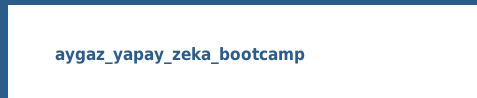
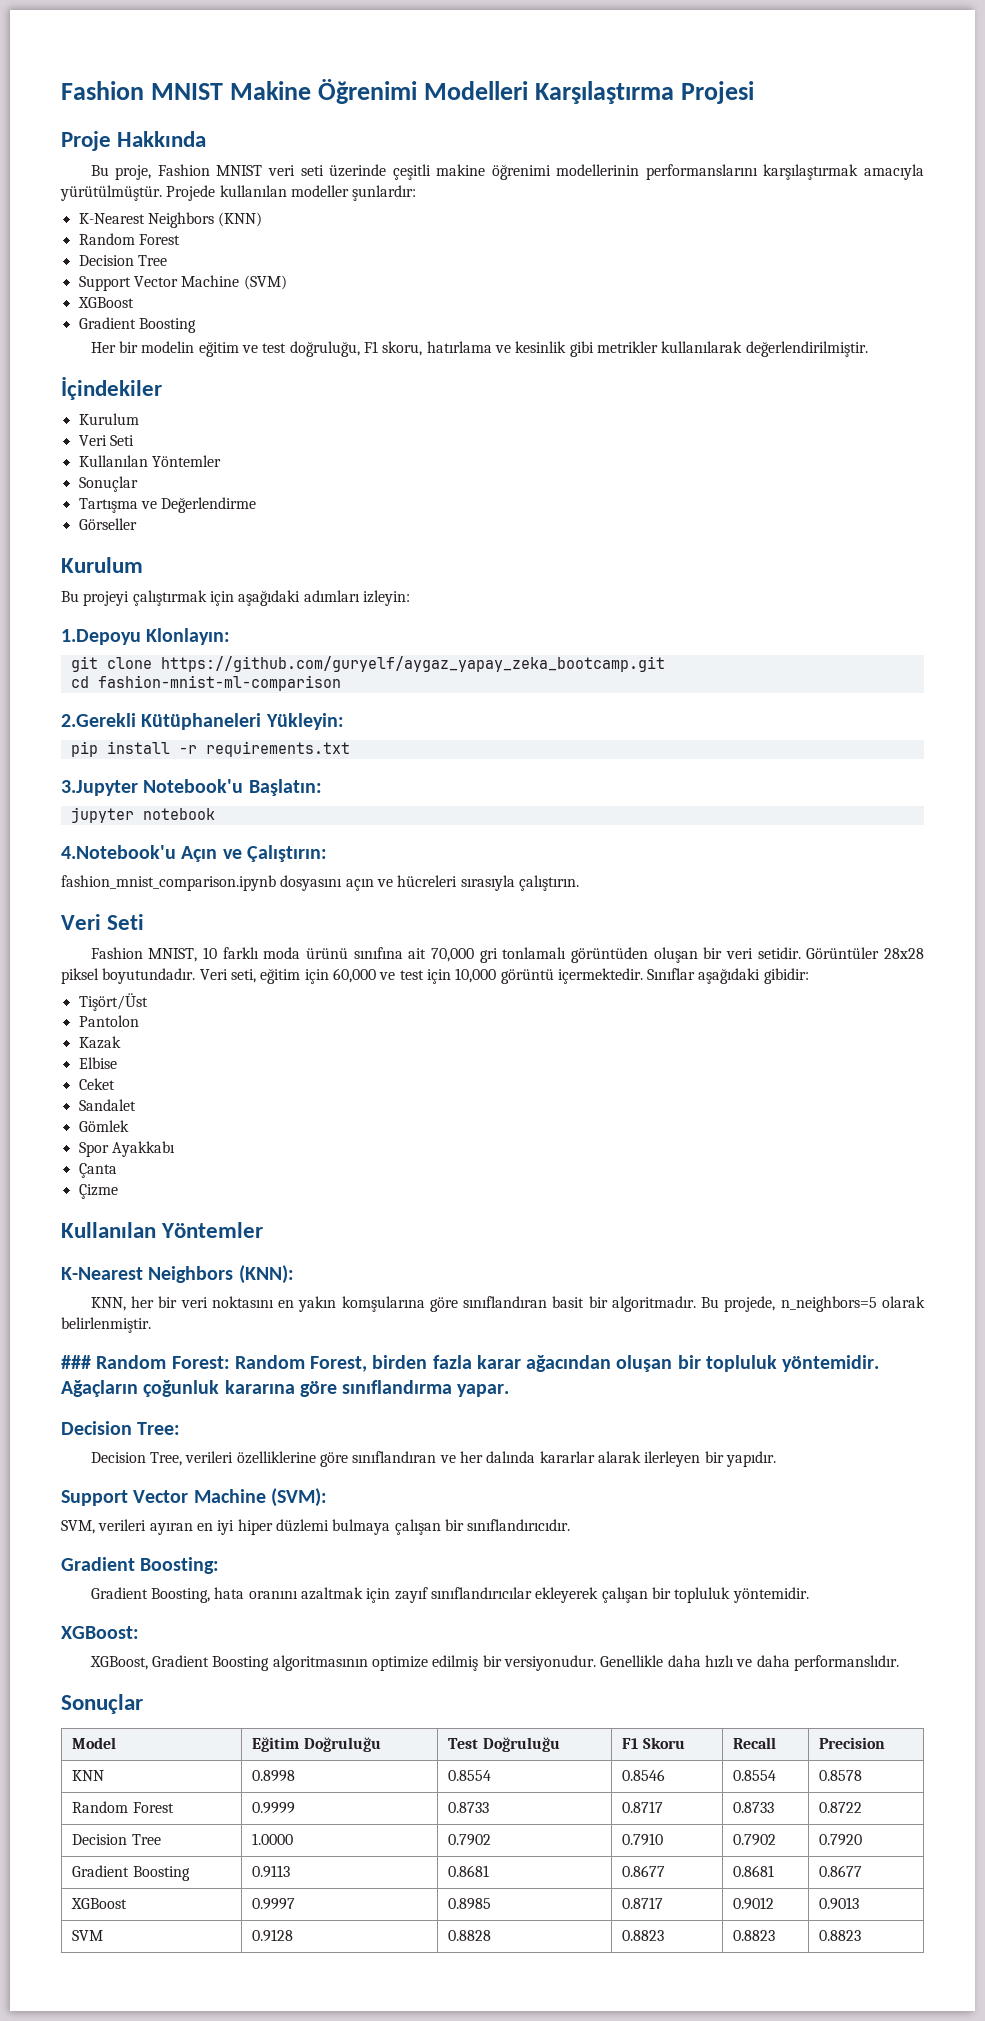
[55,47,305,65] aygaz_yapay_zeka_bootcamp -> [61,79,755,104] [61,131,207,151] [90,164,924,180] [60,185,417,201] [78,212,263,228] [78,233,180,245] [78,255,167,266] [78,275,287,291] [77,297,134,308] [78,317,196,333] [90,341,868,357] [61,377,162,400] [78,413,139,425] [78,435,134,446] [78,455,221,467] [78,476,138,492] [78,497,257,513] [78,518,137,530] [61,557,143,573] [61,590,410,606] [61,628,231,645] [70,656,665,672] [70,675,341,691] [61,713,344,730] [70,741,350,757] [61,779,322,796] [70,807,215,823] [61,845,327,862] [61,875,579,891] [61,914,145,930] [90,947,924,963] [61,968,809,984] [78,993,148,1011] [78,1015,139,1027] [78,1036,121,1049] [78,1057,117,1069] [78,1078,115,1090] [78,1099,136,1111] [78,1120,129,1132] [78,1141,175,1157] [78,1163,117,1178] [78,1184,118,1199] [61,1222,264,1238] [61,1265,294,1284] [90,1296,926,1312] [61,1317,151,1333] [61,1355,880,1372] [61,1380,510,1397] [61,1421,181,1435] [90,1451,776,1467] [61,1488,327,1507] [61,1519,571,1535] [61,1557,220,1574] [90,1587,809,1603] [61,1626,139,1639] [89,1655,899,1671] [61,1694,143,1714] [72,1737,117,1749] [252,1737,381,1752] [448,1737,560,1752] [622,1737,685,1749] [733,1737,777,1749] [819,1737,886,1749] [72,1770,105,1781] [252,1770,296,1782] [448,1770,492,1781] [622,1769,666,1781] [733,1770,777,1781] [819,1770,863,1781] [72,1801,174,1813] [252,1802,296,1814] [448,1802,490,1813] [622,1801,664,1813] [733,1802,775,1813] [819,1802,863,1813] [72,1834,161,1845] [252,1833,294,1845] [448,1834,492,1846] [622,1833,664,1846] [733,1834,777,1846] [819,1834,863,1846] [72,1865,190,1881] [252,1865,291,1878] [448,1865,490,1877] [622,1865,666,1877] [733,1865,775,1877] [819,1865,863,1877] [71,1898,128,1909] [252,1898,296,1910] [448,1898,492,1910] [622,1897,664,1909] [733,1897,775,1910] [819,1897,860,1910] [72,1930,104,1941] [252,1929,294,1942] [448,1930,492,1941] [622,1930,665,1941] [733,1930,776,1941] [819,1930,862,1941] Fashion MNIST Makine Öğrenimi Modelleri Karşılaştırma Projesi // Proje Hakkında // Bu proje, Fashion MNIST veri seti üzerinde çeşitli makine öğrenimi modellerinin performanslarını karşılaştırmak amacıyla yürütülmüştür. Projede kullanılan modeller şunlardır: // K-Nearest Neighbors (KNN) // Random Forest // Decision Tree // Support Vector Machine (SVM) // XGBoost // Gradient Boosting // Her bir modelin eğitim ve test doğruluğu, F1 skoru, hatırlama ve kesinlik gibi metrikler kullanılarak değerlendirilmiştir. // İçindekiler // Kurulum // Veri Seti // Kullanılan Yöntemler // Sonuçlar // Tartışma ve Değerlendirme // Görseller // Kurulum // Bu projeyi çalıştırmak için aşağıdaki adımları izleyin: // 1.Depoyu Klonlayın: // git clone https://github.com/guryelf/aygaz_yapay_zeka_bootcamp.git // cd fashion-mnist-ml-comparison // 2.Gerekli Kütüphaneleri Yükleyin: // pip install -r requirements.txt // 3.Jupyter Notebook'u Başlatın: // jupyter notebook // 4.Notebook'u Açın ve Çalıştırın: // fashion_mnist_comparison.ipynb dosyasını açın ve hücreleri sırasıyla çalıştırın. // Veri Seti // Fashion MNIST, 10 farklı moda ürünü sınıfına ait 70,000 gri tonlamalı görüntüden oluşan bir veri setidir. Görüntüler 28x28 piksel boyutundadır. Veri seti, eğitim için 60,000 ve test için 10,000 görüntü içermektedir. Sınıflar aşağıdaki gibidir: // Tişört/Üst // Pantolon // Kazak // Elbise // Ceket // Sandalet // Gömlek // Spor Ayakkabı // Çanta // Çizme // Kullanılan Yöntemler // K-Nearest Neighbors (KNN): // KNN, her bir veri noktasını en yakın komşularına göre sınıflandıran basit bir algoritmadır. Bu projede, n_neighbors=5 olarak belirlenmiştir. // ### Random Forest: Random Forest, birden fazla karar ağacından oluşan bir topluluk yöntemidir. Ağaçların çoğunluk kararına göre sınıflandırma yapar. // Decision Tree: // Decision Tree, verileri özelliklerine göre sınıflandıran ve her dalında kararlar alarak ilerleyen bir yapıdır. // Support Vector Machine (SVM): // SVM, verileri ayıran en iyi hiper düzlemi bulmaya çalışan bir sınıflandırıcıdır. // Gradient Boosting: // Gradient Boosting, hata oranını azaltmak için zayıf sınıflandırıcılar ekleyerek çalışan bir topluluk yöntemidir. // XGBoost: // XGBoost, Gradient Boosting algoritmasının optimize edilmiş bir versiyonudur. Genellikle daha hızlı ve daha performanslıdır. // Sonuçlar // Model | Eğitim Doğruluğu | Test Doğruluğu | F1 Skoru | Recall | Precision // KNN | 0.8998 | 0.8554 | 0.8546 | 0.8554 | 0.8578 // Random Forest | 0.9999 | 0.8733 | 0.8717 | 0.8733 | 0.8722 // Decision Tree | 1.0000 | 0.7902 | 0.7910 | 0.7902 | 0.7920 // Gradient Boosting | 0.9113 | 0.8681 | 0.8677 | 0.8681 | 0.8677 // XGBoost | 0.9997 | 0.8985 | 0.8717 | 0.9012 | 0.9013 // SVM | 0.9128 | 0.8828 | 0.8823 | 0.8823 | 0.8823

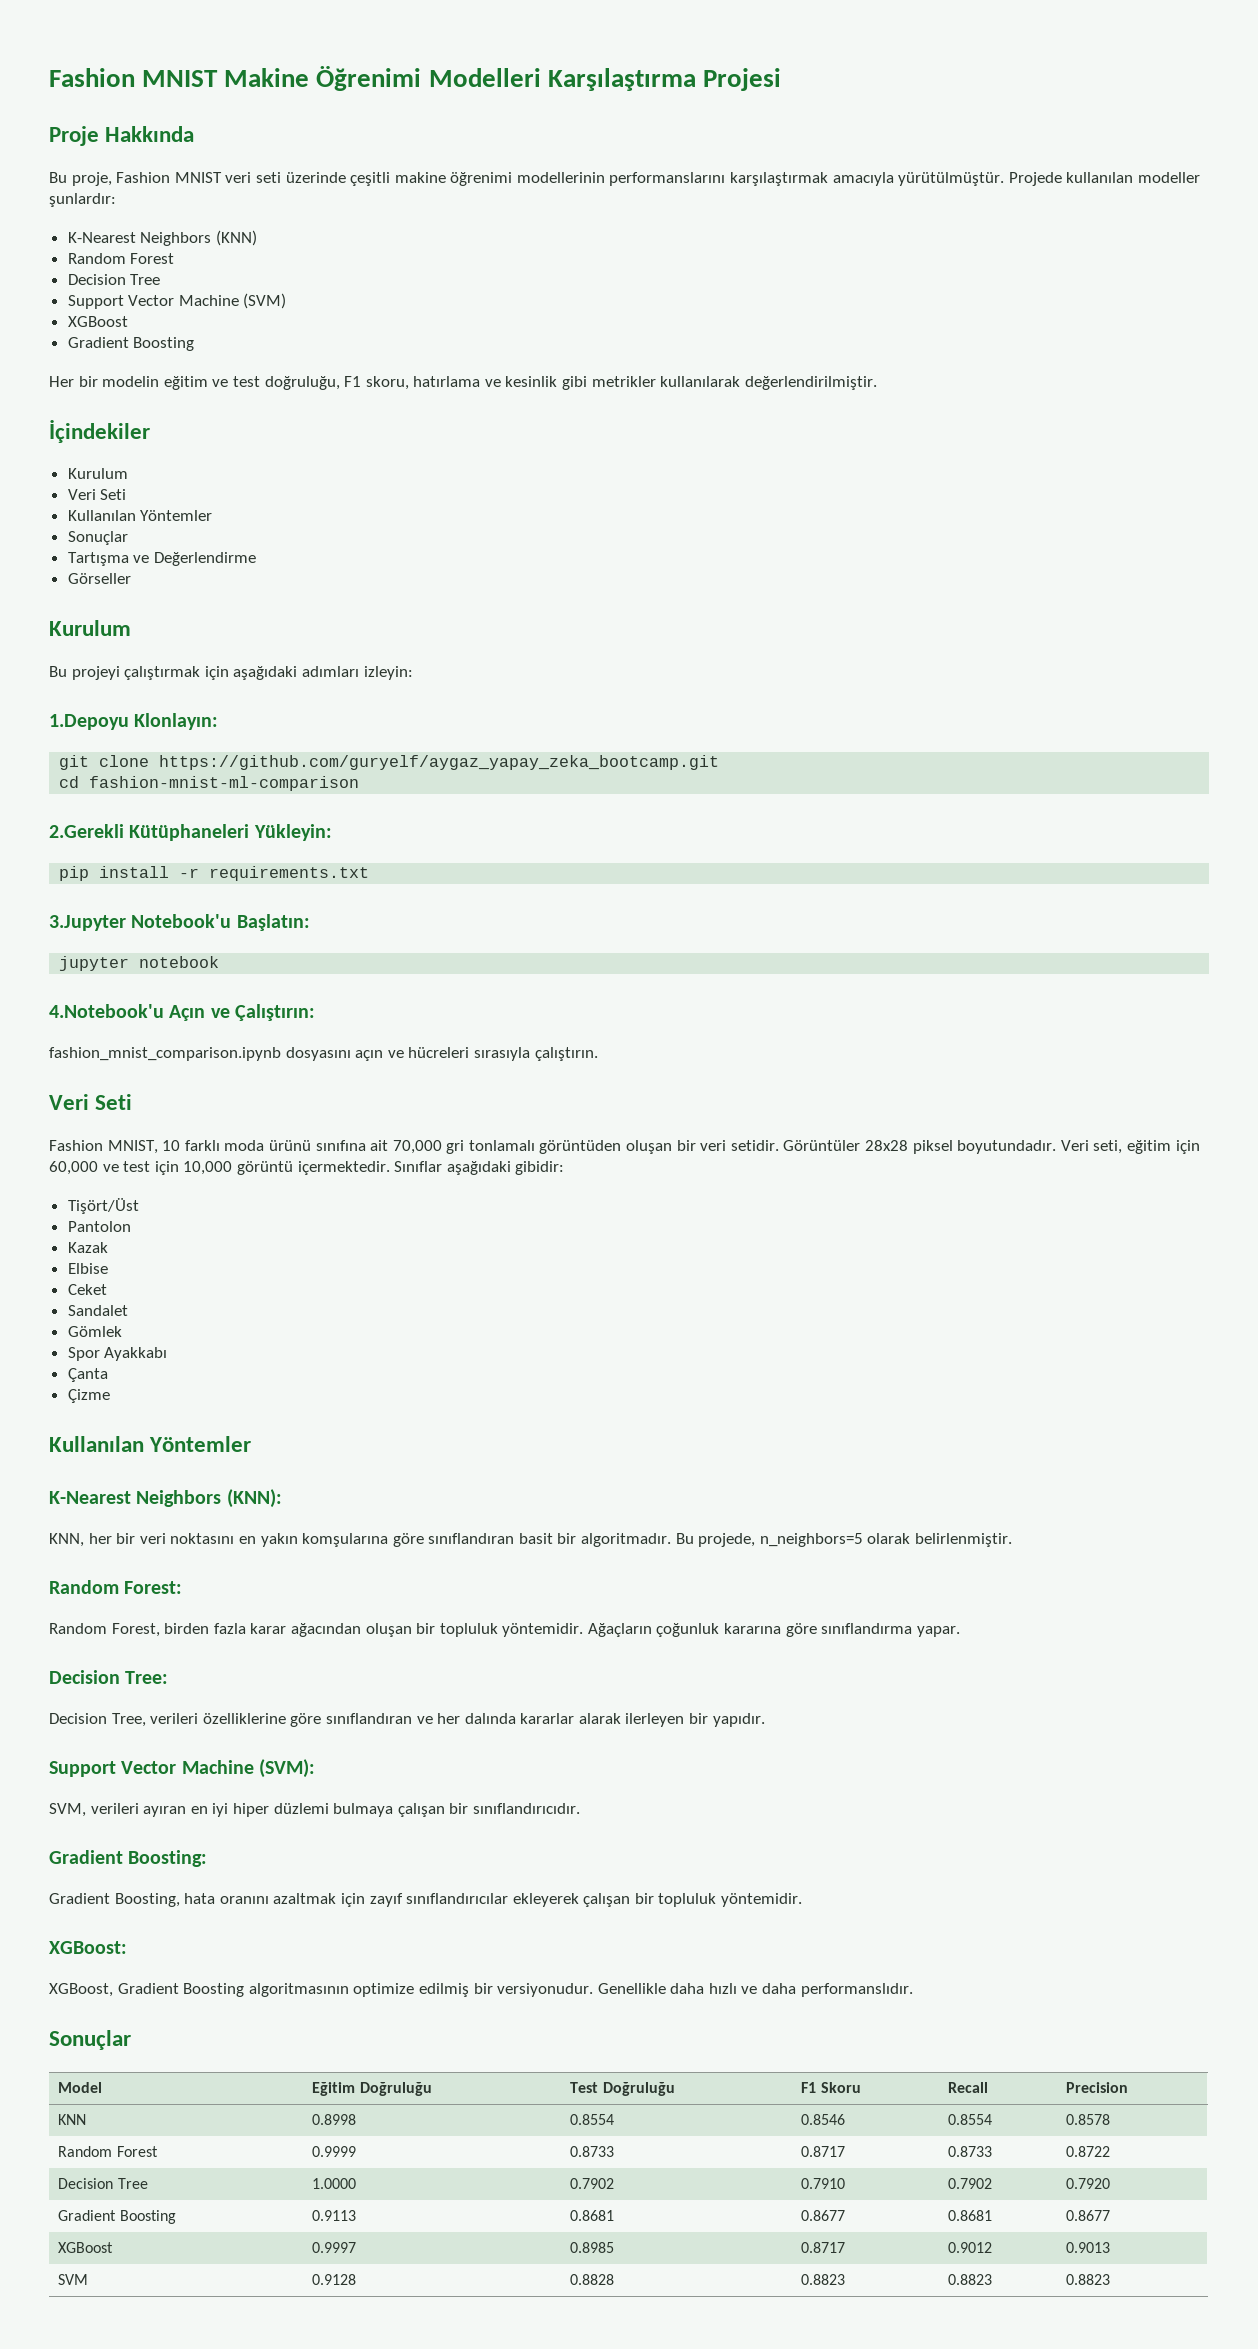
[61,1355,91,1369] ### -> (1013, 1540) none
(230, 1362) none -> (183, 1587) //

